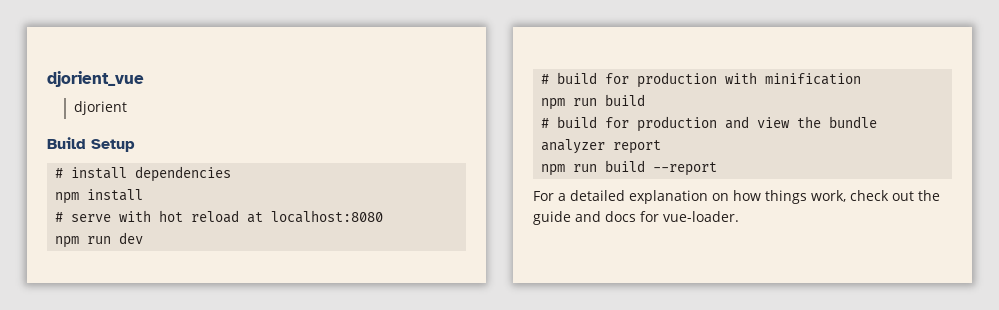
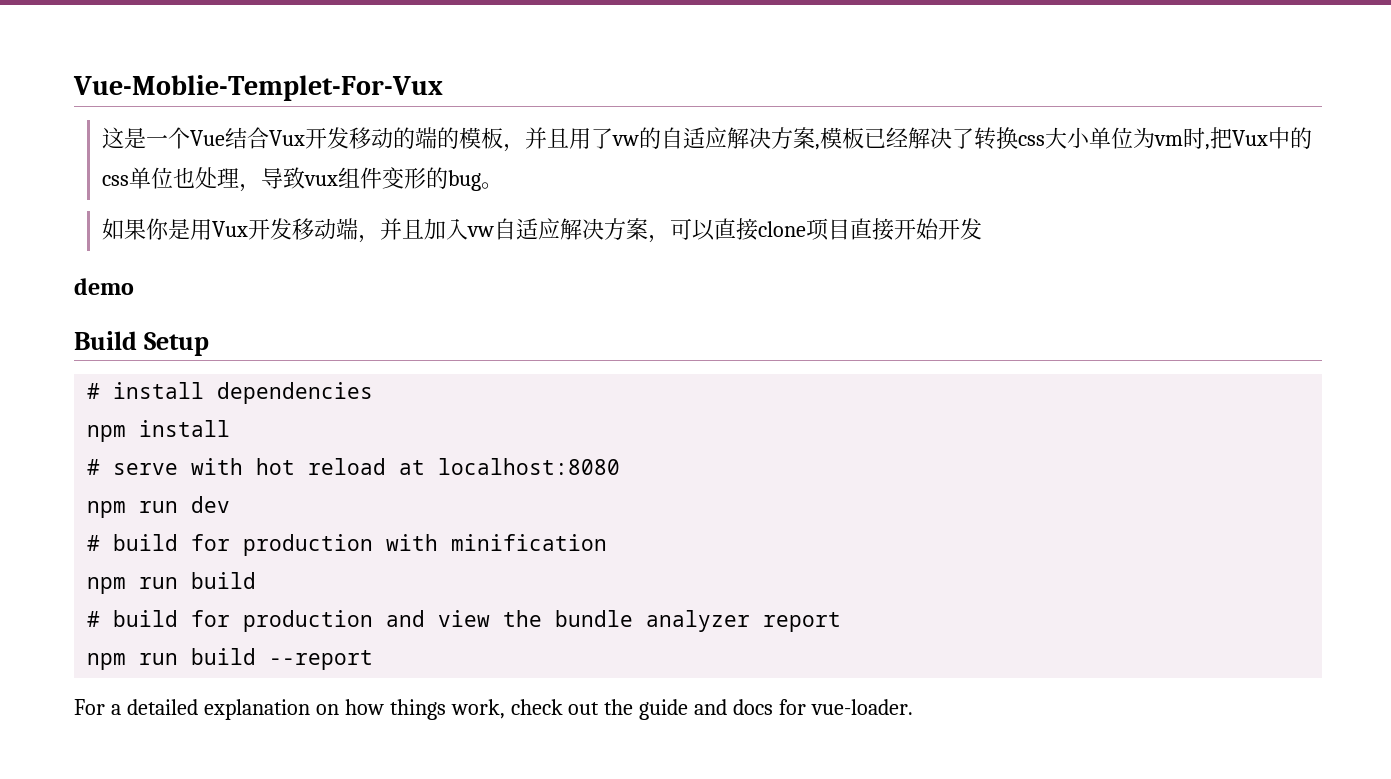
[47,71,144,87] [73,101,127,115] djorient_vue // djorient -> [73,75,443,101] [101,127,1312,152] [101,167,503,192] [101,218,982,243] [74,278,134,295] Vue-Moblie-Templet-For-Vux // 这是一个Vue结合Vux开发移动的端的模板，并且用了vw的自适应解决方案,模板已经解决了转换css大小单位为vm时,把Vux中的css单位也处理，导致vux组件变形的bug。 // 如果你是用Vux开发移动端，并且加入vw自适应解决方案，可以直接clone项目直接开始开发 // demo

